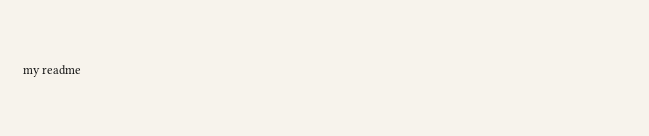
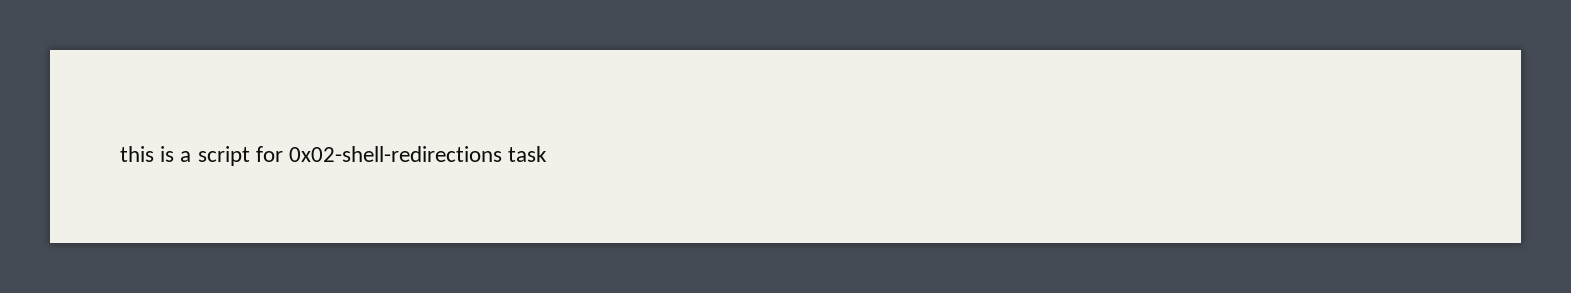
[23,65,82,77] my readme -> [120,146,548,166] this is a script for 0x02-shell-redirections task

